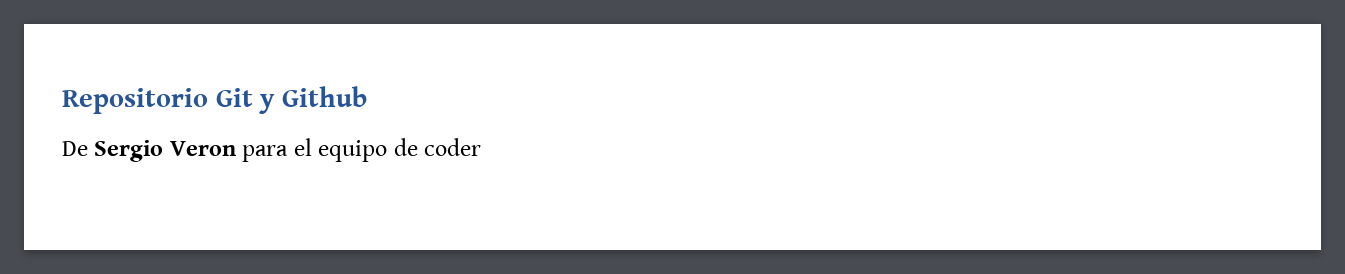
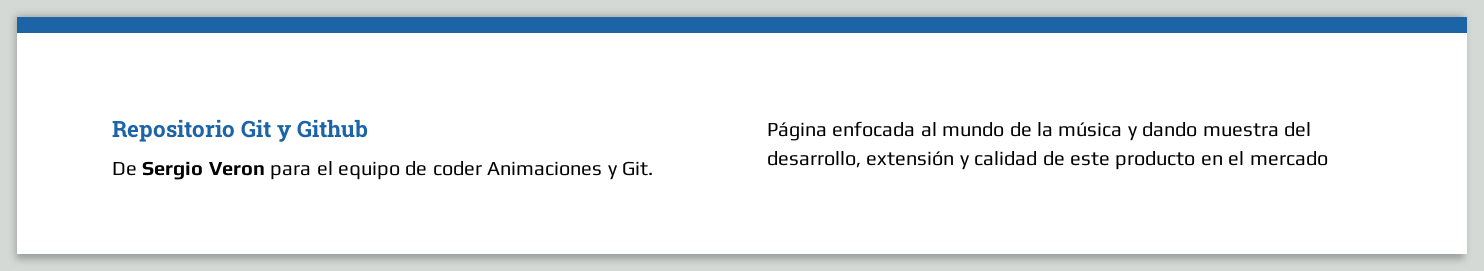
(482, 147) none -> [487,161,653,180] [767,121,1311,141] [767,151,1328,170] Animaciones y Git. Página enfocada al mundo de la música y dando muestra del desarrollo, extensión y calidad de este producto en el mercado

